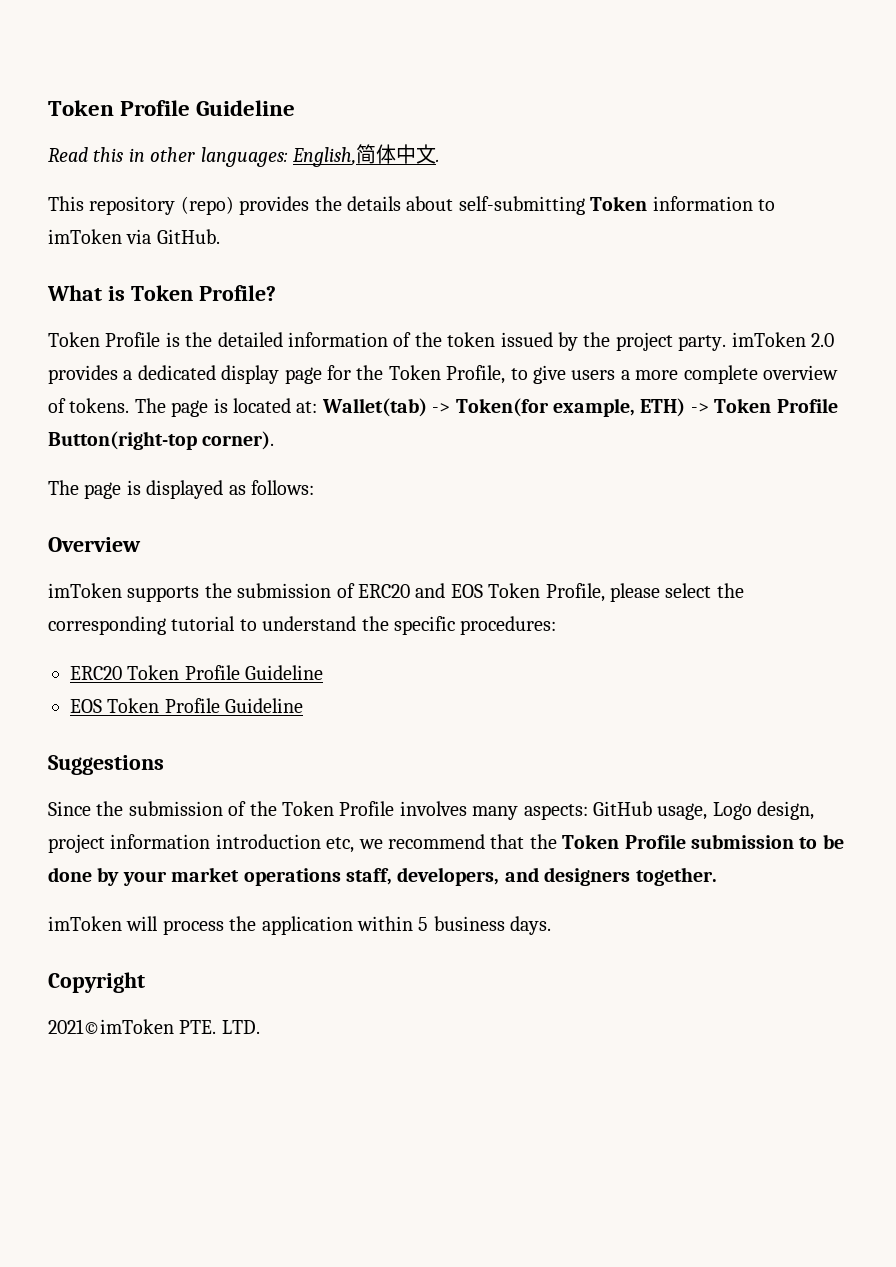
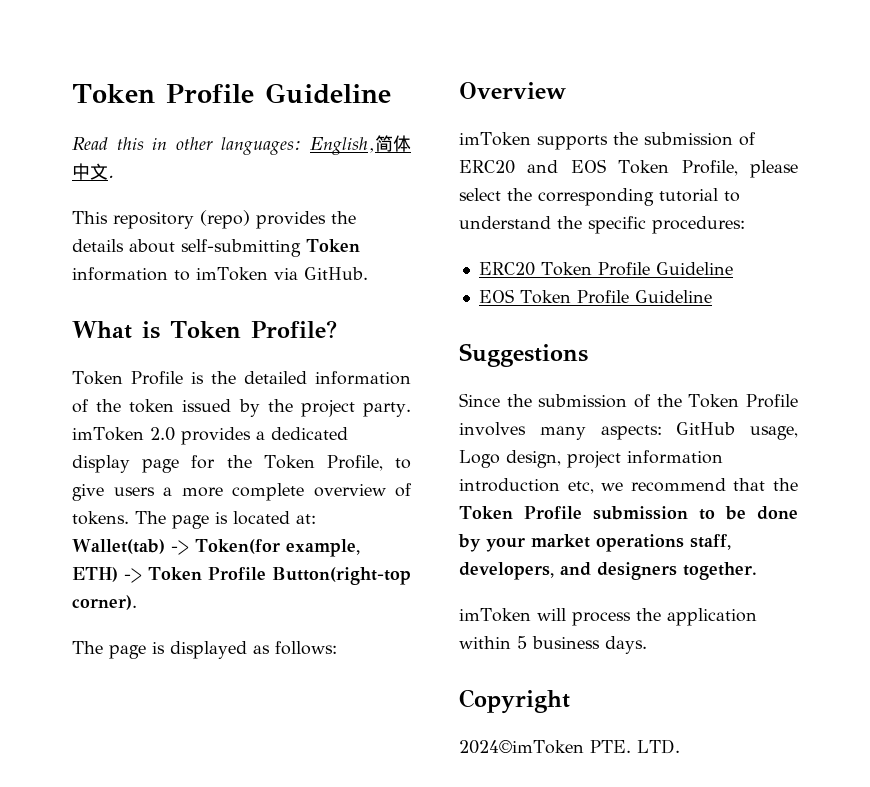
[48,1019,174,1034] 2021©imToken -> [459,740,584,754] 2024©imToken

